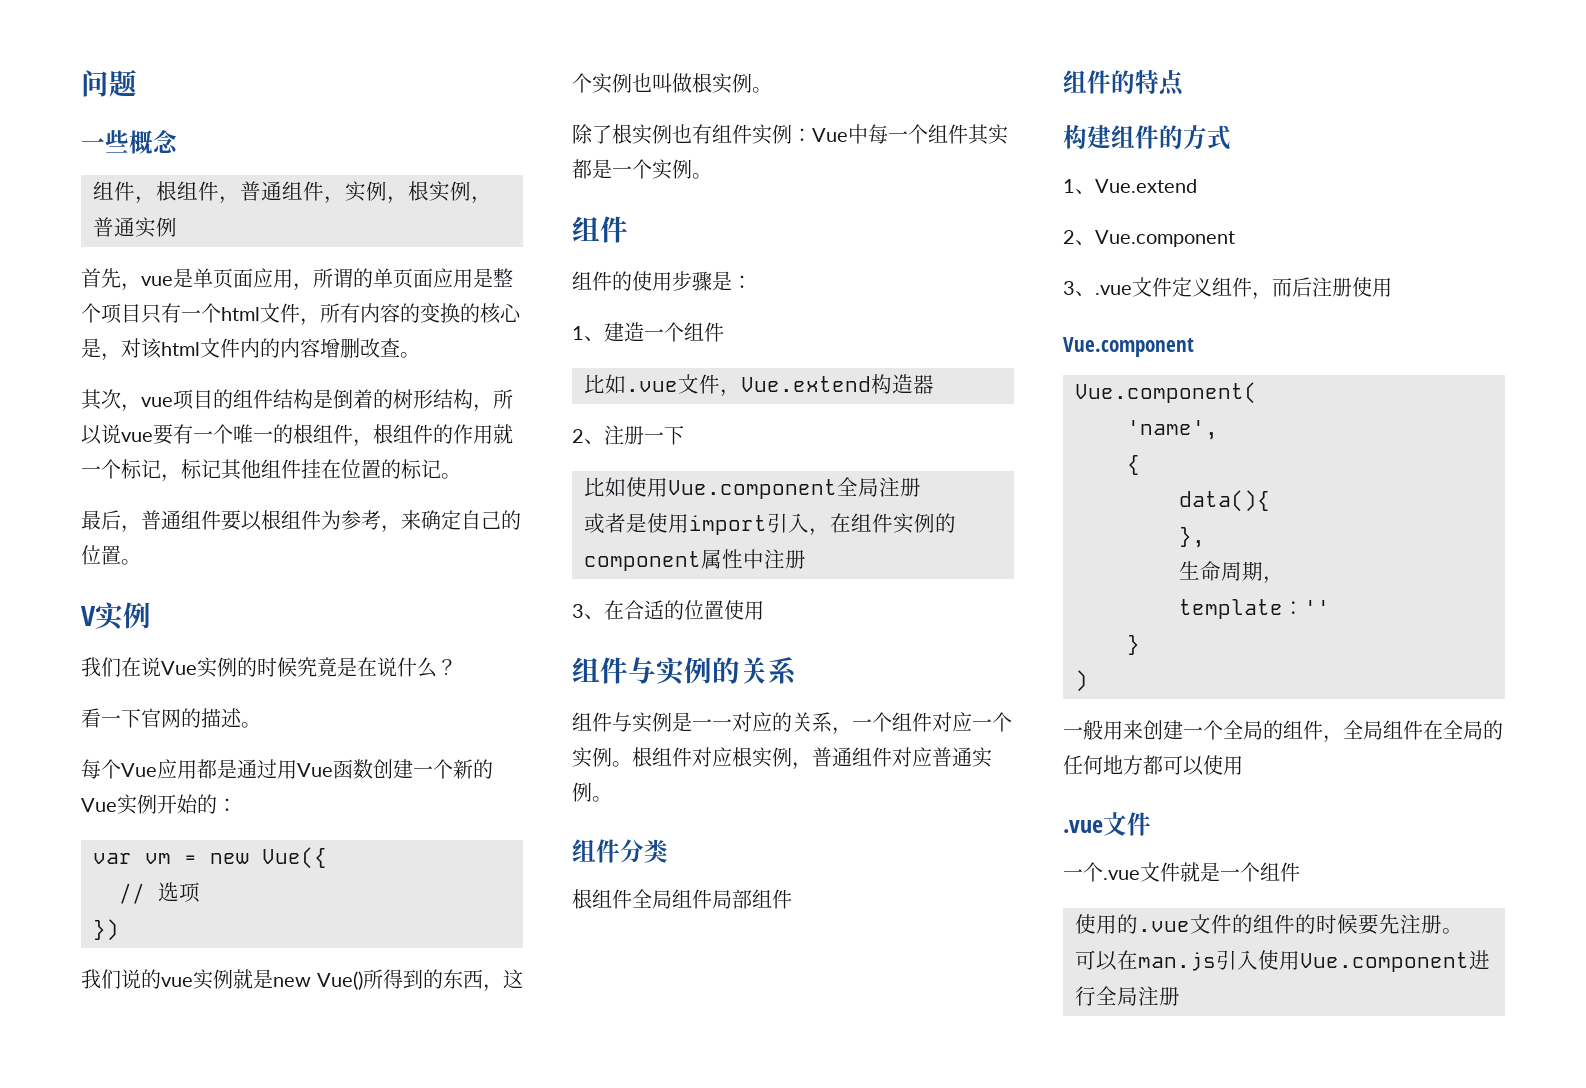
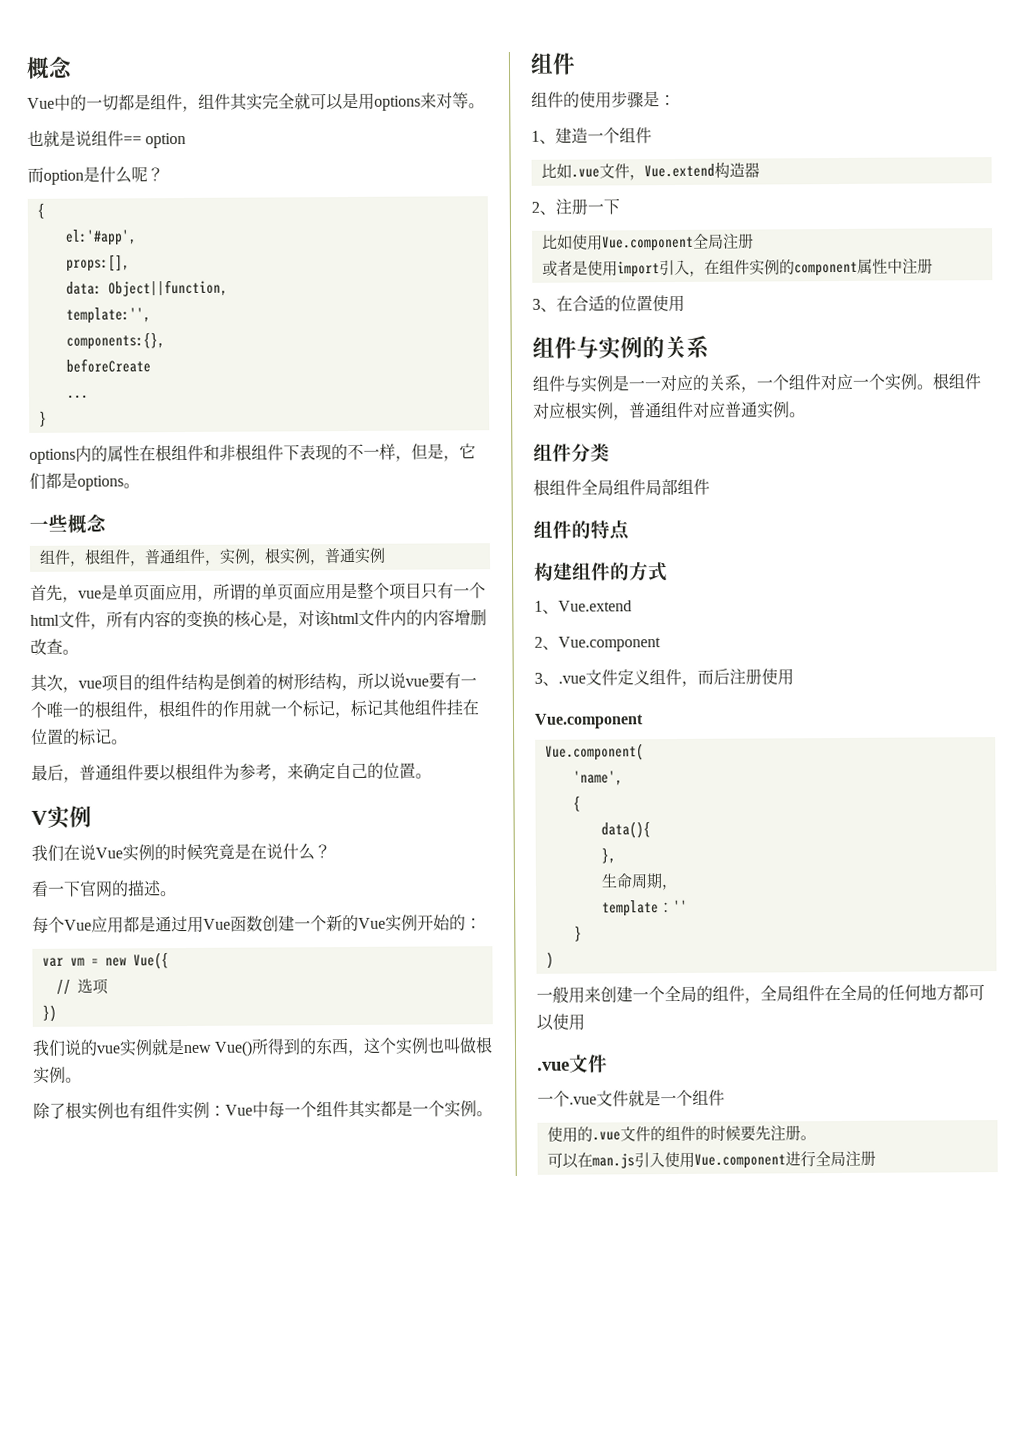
[81,69,137,97] 问题 -> [26,55,73,79] [27,92,485,113] [27,129,187,149] [27,166,164,185] [36,202,45,219] [64,229,137,246] [65,254,130,272] [65,279,228,297] [65,307,151,324] [65,332,165,350] [65,358,151,373] [65,394,89,399] [38,410,47,427] [29,443,476,464] [29,472,140,491] 概念 // Vue中的一切都是组件，组件其实完全就可以是用options来对等。 // 也就是说组件== option // 而option是什么呢？ // { // el:'#app', // props:[], // data: Object||function, // template:'', // components:{}, // beforeCreate // ... // } // options内的属性在根组件和非根组件下表现的不一样，但是，它们都是options。

